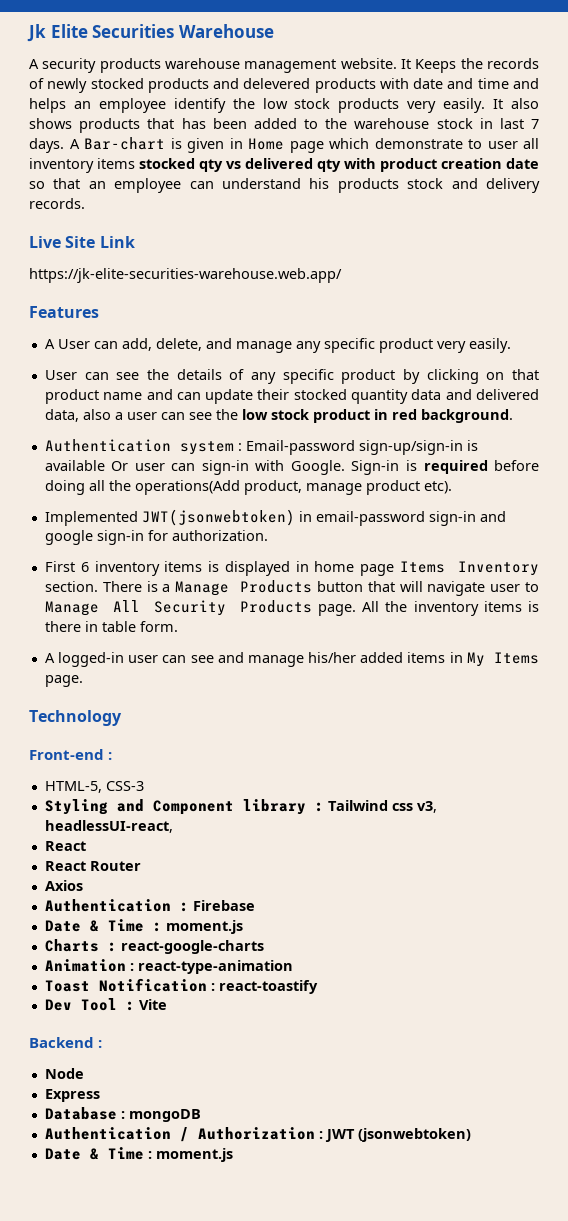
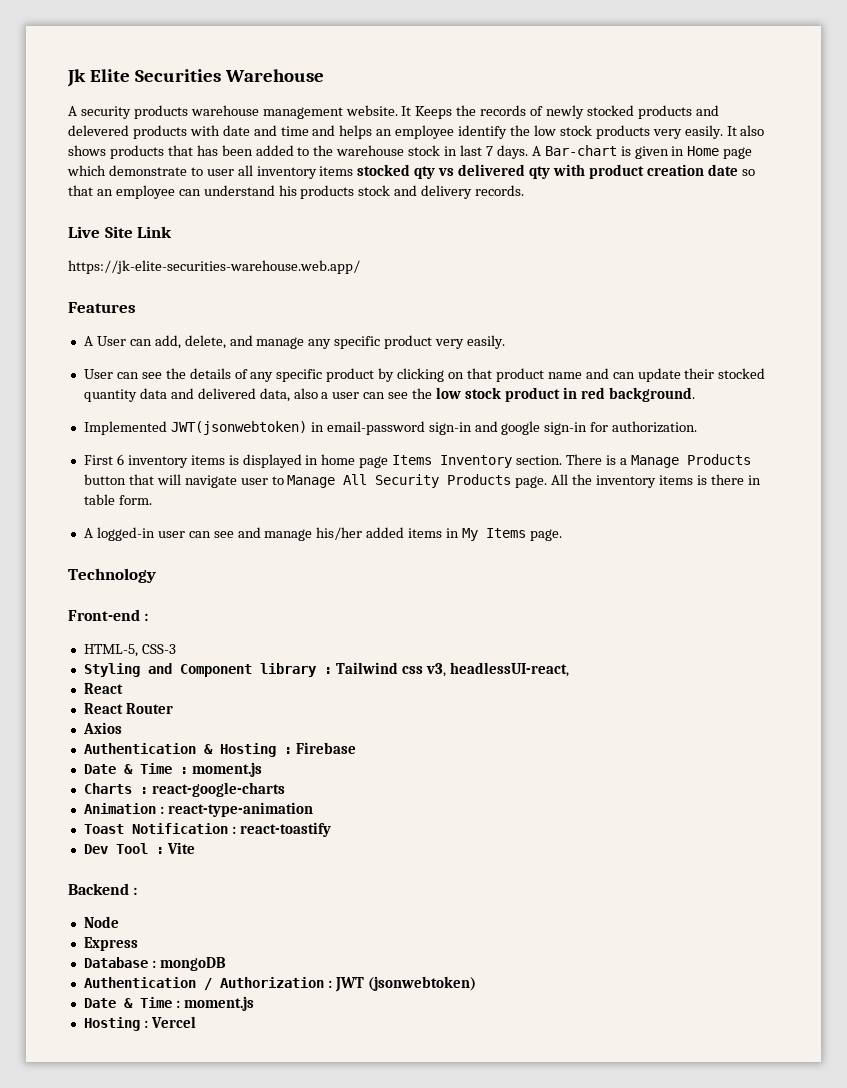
[44,439,478,455] [44,460,539,475] [44,480,452,495] // Authentication system : Email-password sign-up/sign-in is available Or user can sign-in with Google. Sign-in is required before doing all the operations(Add product, manage product etc). -> (695, 394) none
(171, 905) none -> [203,743,276,757] & Hosting
(233, 1155) none -> [83,1016,196,1031] // Hosting : Vercel

